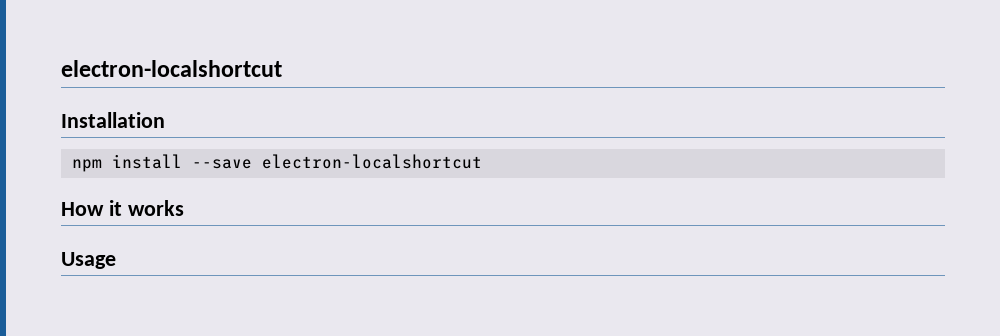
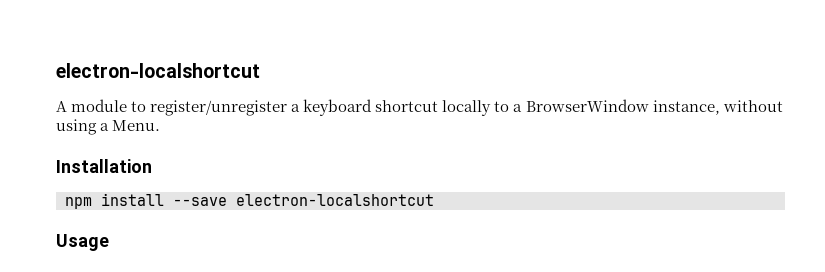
[61,60,282,77] electron-localshortcut -> [56,63,260,78] [56,99,783,116] [56,119,161,135] electron-localshortcut // A module to register/unregister a keyboard shortcut locally to a BrowserWindow instance, without using a Menu.
[61,200,184,216] // How it works -> (434, 200) none

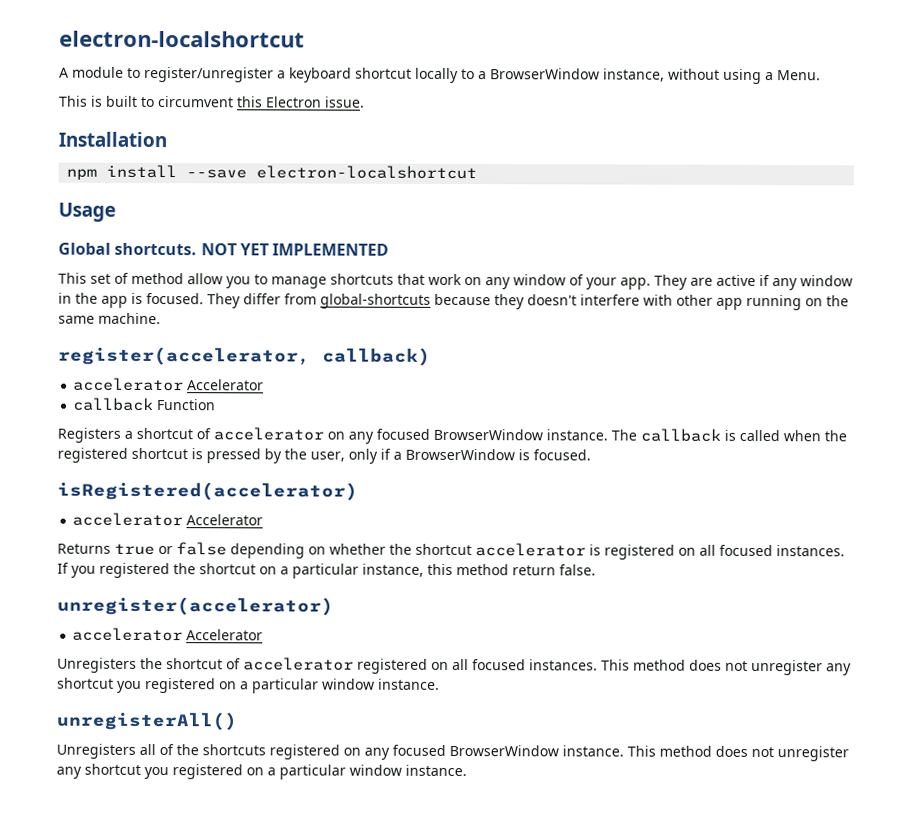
(161, 125) none -> [58,95,365,108] // This is built to circumvent this Electron issue.
(109, 242) none -> [58,242,390,256] [58,272,853,291] [58,292,849,311] [58,312,161,325] [58,346,431,366] [73,377,265,392] [72,397,217,412] [57,427,847,444] [57,447,591,464] [57,481,358,501] [72,512,264,527] [57,542,845,560] [57,562,596,579] [57,596,334,616] [72,627,264,642] [57,657,852,676] [57,677,440,694] [56,711,237,731] [56,743,849,762] [56,763,467,780] // Global shortcuts. NOT YET IMPLEMENTED // This set of method allow you to manage shortcuts that work on any window of your app. They are active if any window in the app is focused. They differ from global-shortcuts because they doesn't interfere with other app running on the same machine. // register(accelerator, callback) // accelerator Accelerator // callback Function // Registers a shortcut of accelerator on any focused BrowserWindow instance. The callback is called when the registered shortcut is pressed by the user, only if a BrowserWindow is focused. // isRegistered(accelerator) // accelerator Accelerator // Returns true or false depending on whether the shortcut accelerator is registered on all focused instances. If you registered the shortcut on a particular instance, this method return false. // unregister(accelerator) // accelerator Accelerator // Unregisters the shortcut of accelerator registered on all focused instances. This method does not unregister any shortcut you registered on a particular window instance. // unregisterAll() // Unregisters all of the shortcuts registered on any focused BrowserWindow instance. This method does not unregister any shortcut you registered on a particular window instance.

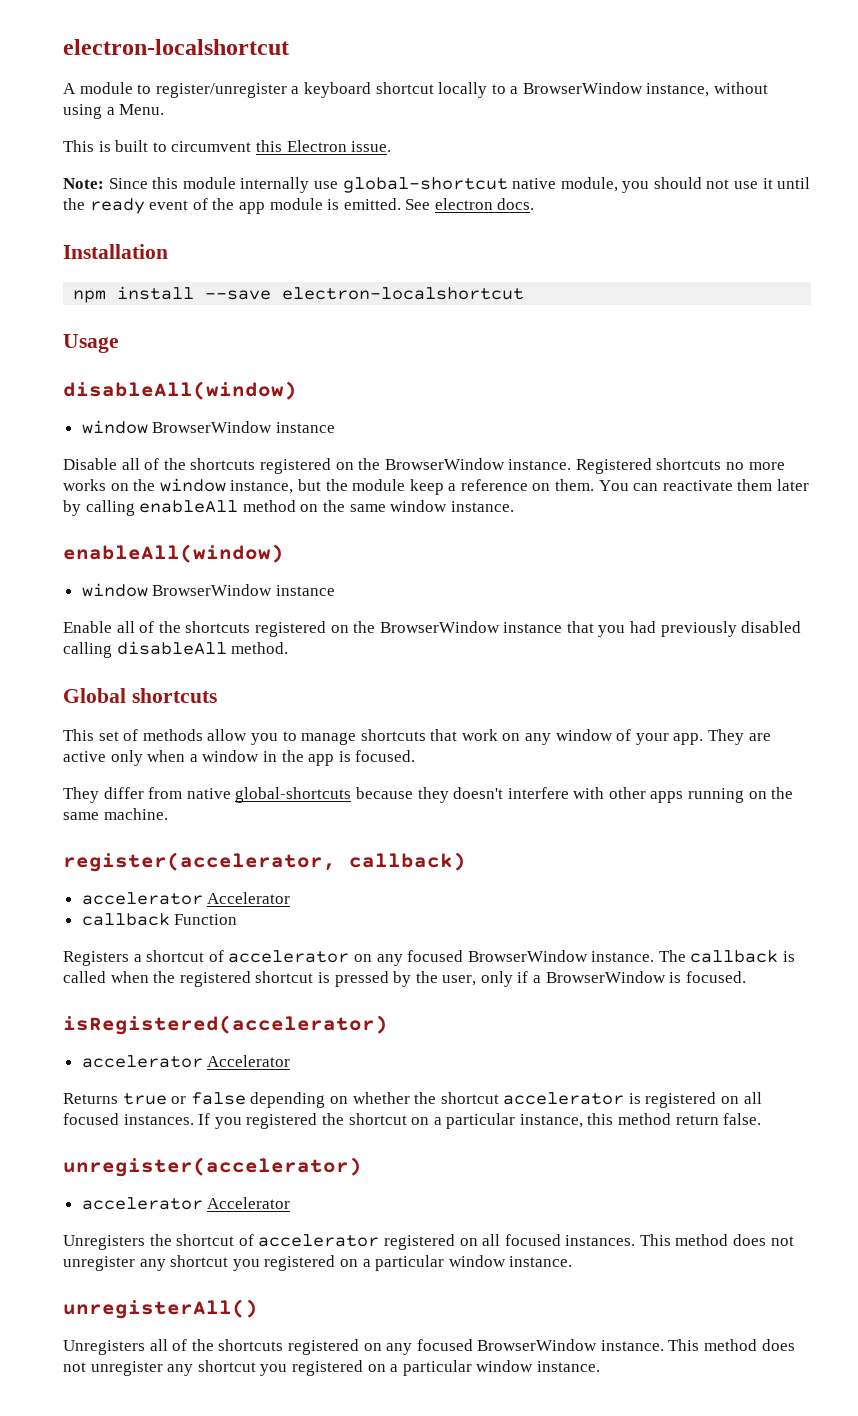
(365, 102) none -> [63,177,811,193] [63,198,535,214] // Note: Since this module internally use global-shortcut native module, you should not use it until the ready event of the app module is emitted. See electron docs.
[58,242,390,256] Global shortcuts. NOT YET IMPLEMENTED -> [63,381,297,400] [81,420,335,434] [63,458,785,474] [63,478,810,495] [63,500,514,516] [63,544,284,563] [81,583,335,597] [63,621,802,637] [63,641,289,658] [63,688,217,703] disableAll(window) // window BrowserWindow instance // Disable all of the shortcuts registered on the BrowserWindow instance. Registered shortcuts no more works on the window instance, but the module keep a reference on them. You can reactivate them later by calling enableAll method on the same window instance. // enableAll(window) // window BrowserWindow instance // Enable all of the shortcuts registered on the BrowserWindow instance that you had previously disabled calling disableAll method. // Global shortcuts
[131,272,184,285] method -> [142,729,203,741] methods
[759,275,798,291] if any -> [110,750,198,766] only when a
(204, 298) none -> (416, 756) //
(317, 299) none -> [186,788,231,799] native
[716,297,743,310] app -> [650,791,684,803] apps

